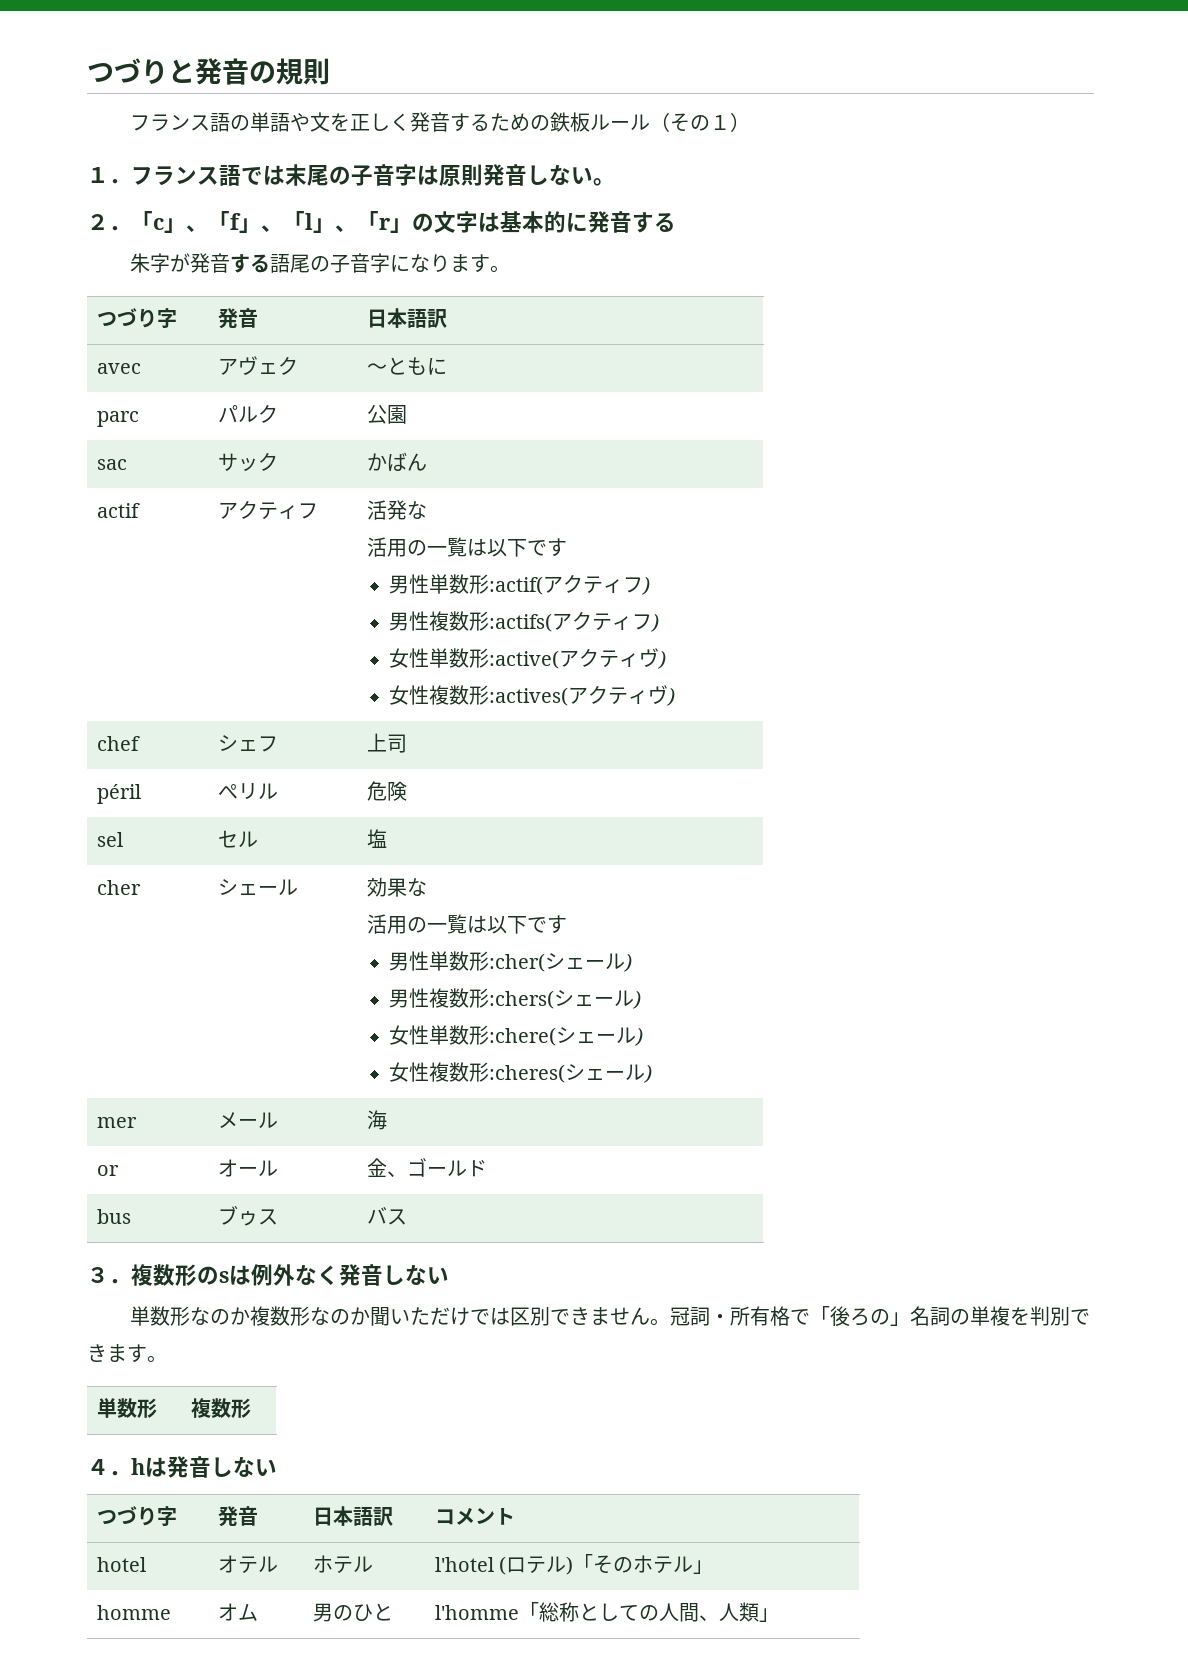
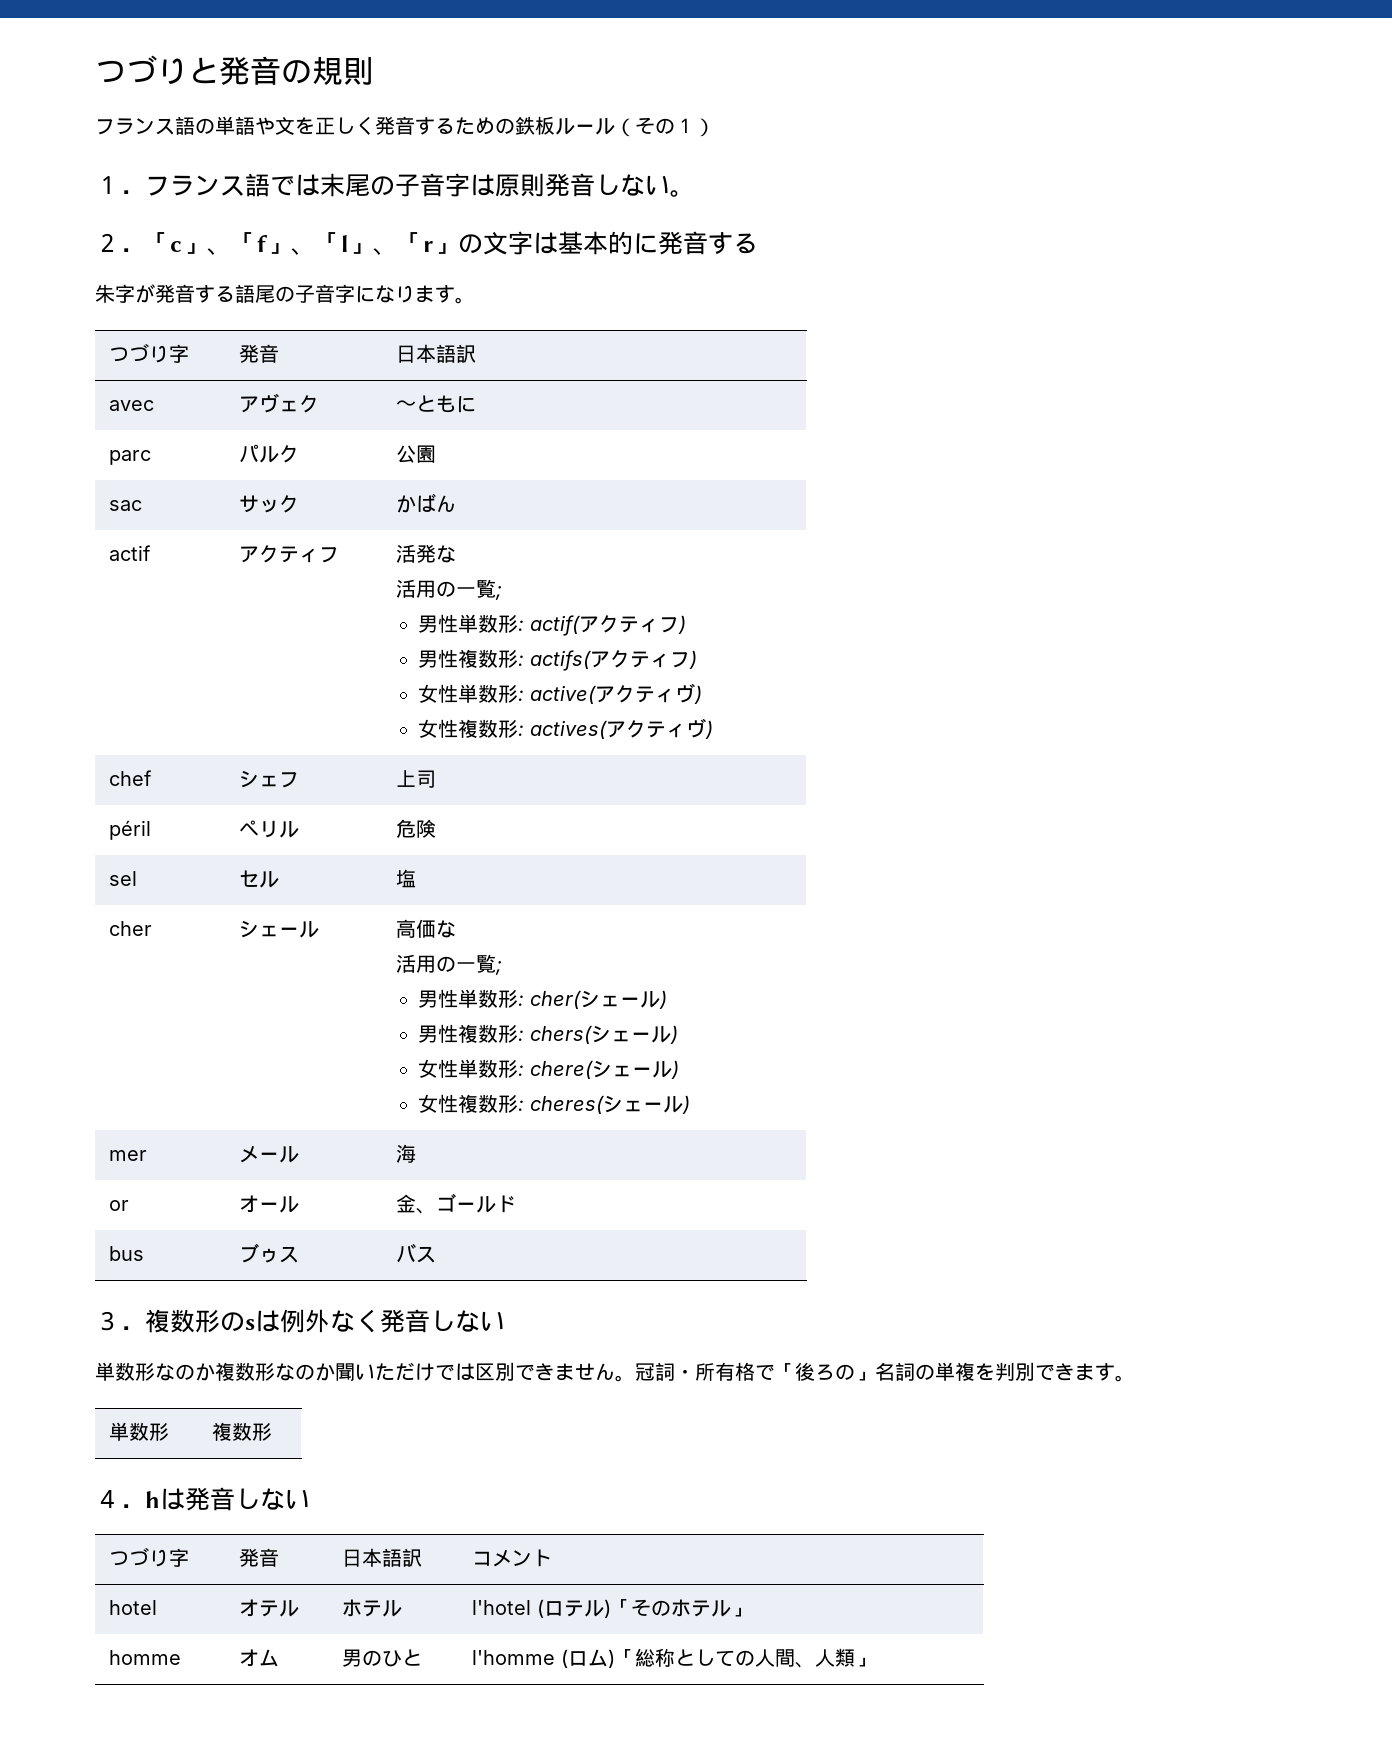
[466,538,567,557] [388,574,543,595] は以下です // 男性単数形:actif( -> [495,586,503,600] [418,614,581,636] ; // 男性単数形: actif(
[488,613,552,632] :actifs( -> [518,650,592,671] : actifs(
[488,650,559,669] :active( -> [518,685,597,704] : active(
[488,687,568,706] :actives( -> [518,720,608,739] : actives(
[366,877,427,897] [366,914,567,934] [388,951,545,972] 効果な // 活用の一覧は以下です // 男性単数形:cher( -> [396,919,457,938] [396,954,503,975] [418,989,582,1009] 高価な // 活用の一覧; // 男性単数形: cher(
[488,990,554,1009] :chers( -> [518,1025,593,1044] : chers(
[488,1027,556,1046] :chere( -> [518,1060,594,1079] : chere(
[488,1064,565,1083] :cheres( -> [518,1095,605,1114] : cheres(
(519, 1612) none -> [561,1649,616,1668] (ロム)

